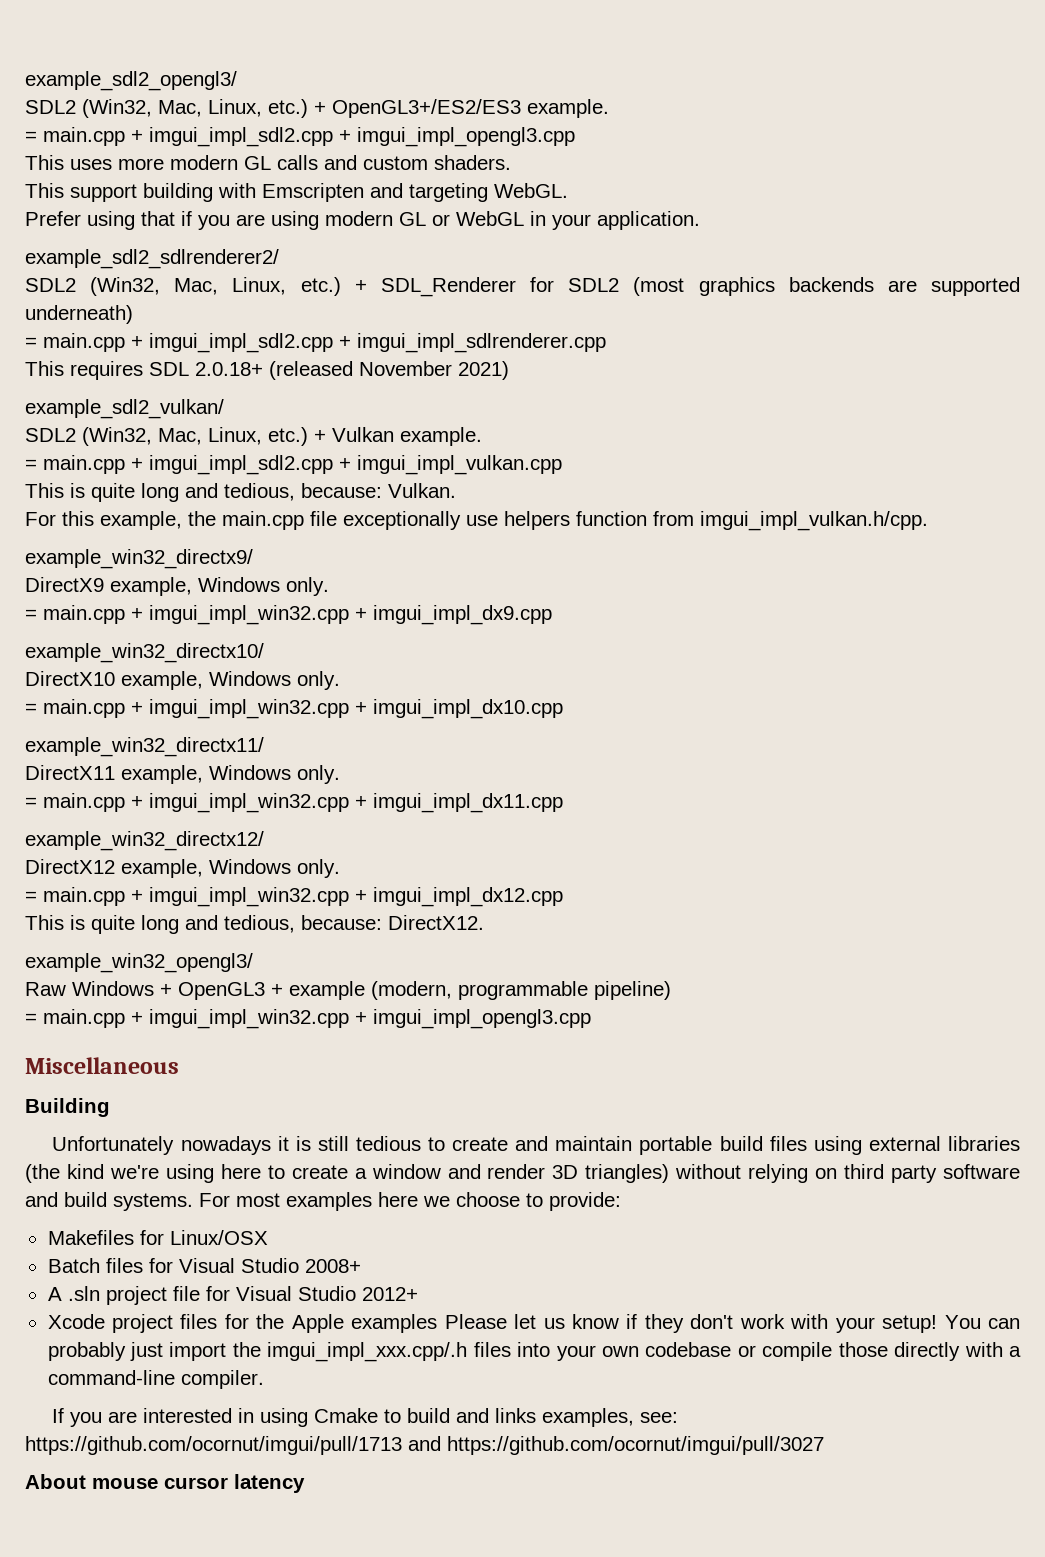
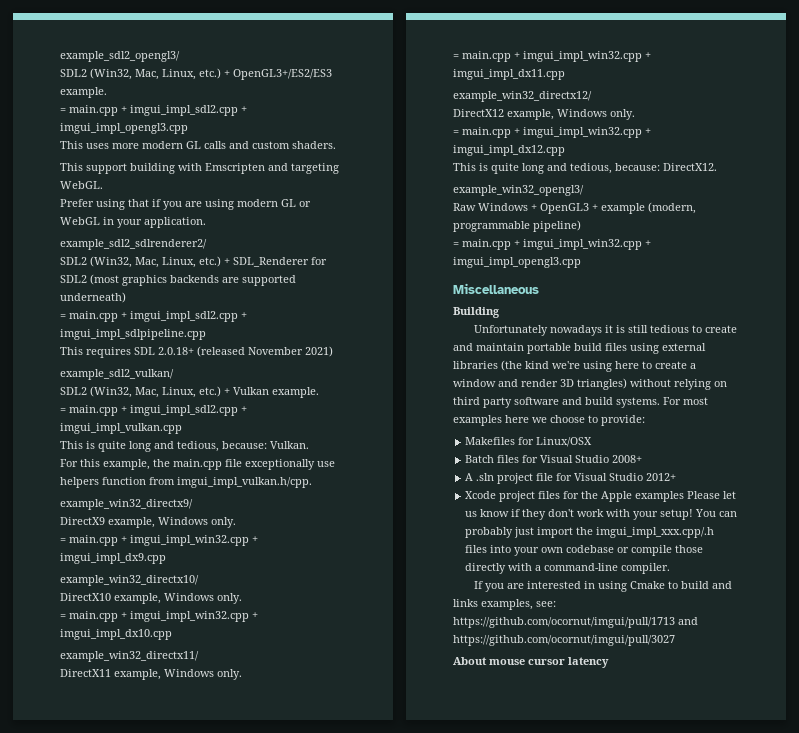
[357,333,606,353] imgui_impl_sdlrenderer.cpp -> [60,329,206,340] imgui_impl_sdlpipeline.cpp

